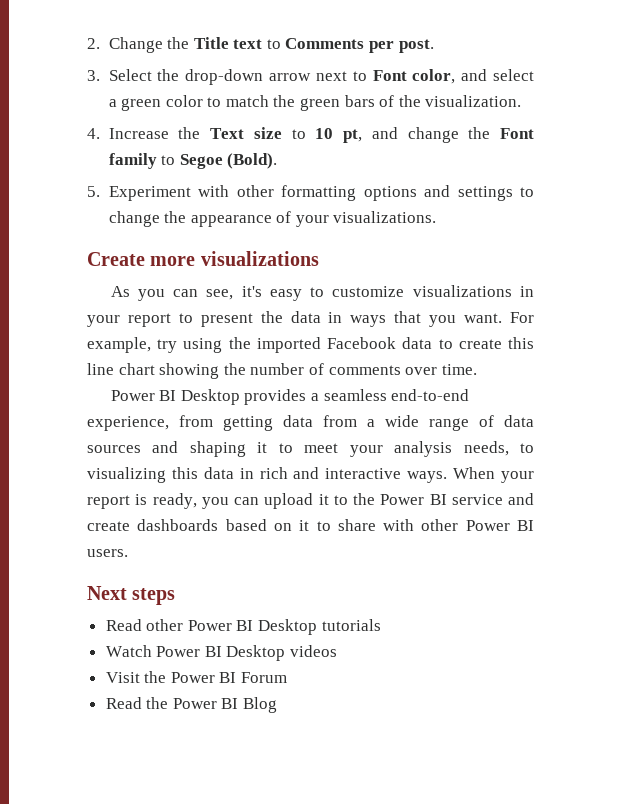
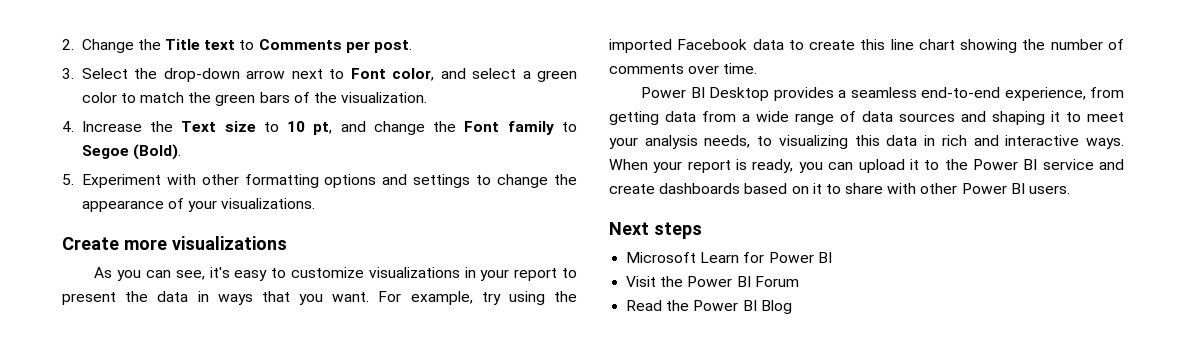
[105,619,381,635] [105,645,338,661] Read other Power BI Desktop tutorials // Watch Power BI Desktop videos -> [626,252,832,263] Microsoft Learn for Power BI

